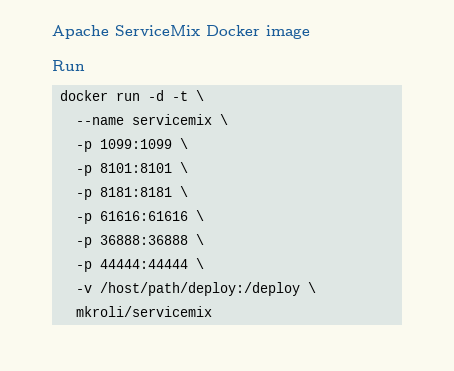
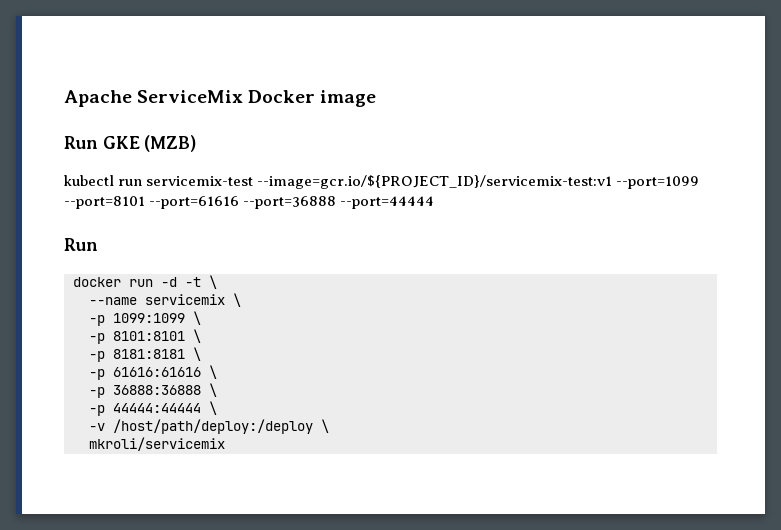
(310, 32) none -> [64,135,197,152] [64,175,700,189] [64,196,435,209] // Run GKE (MZB) // kubectl run servicemix-test --image=gcr.io/${PROJECT_ID}/servicemix-test:v1 --port=1099 --port=8101 --port=61616 --port=36888 --port=44444

